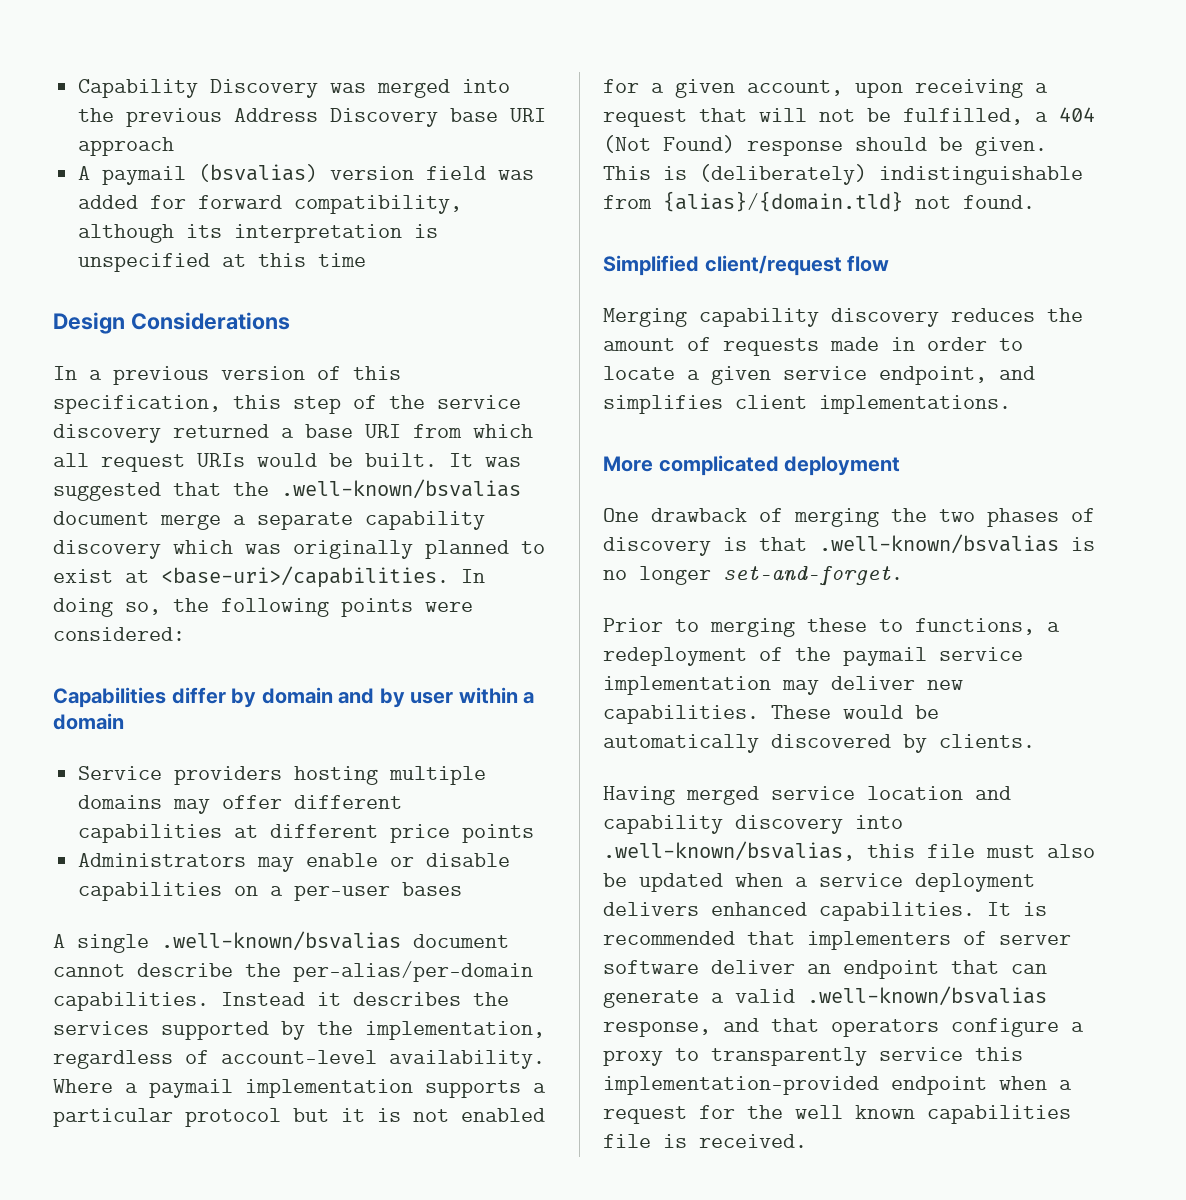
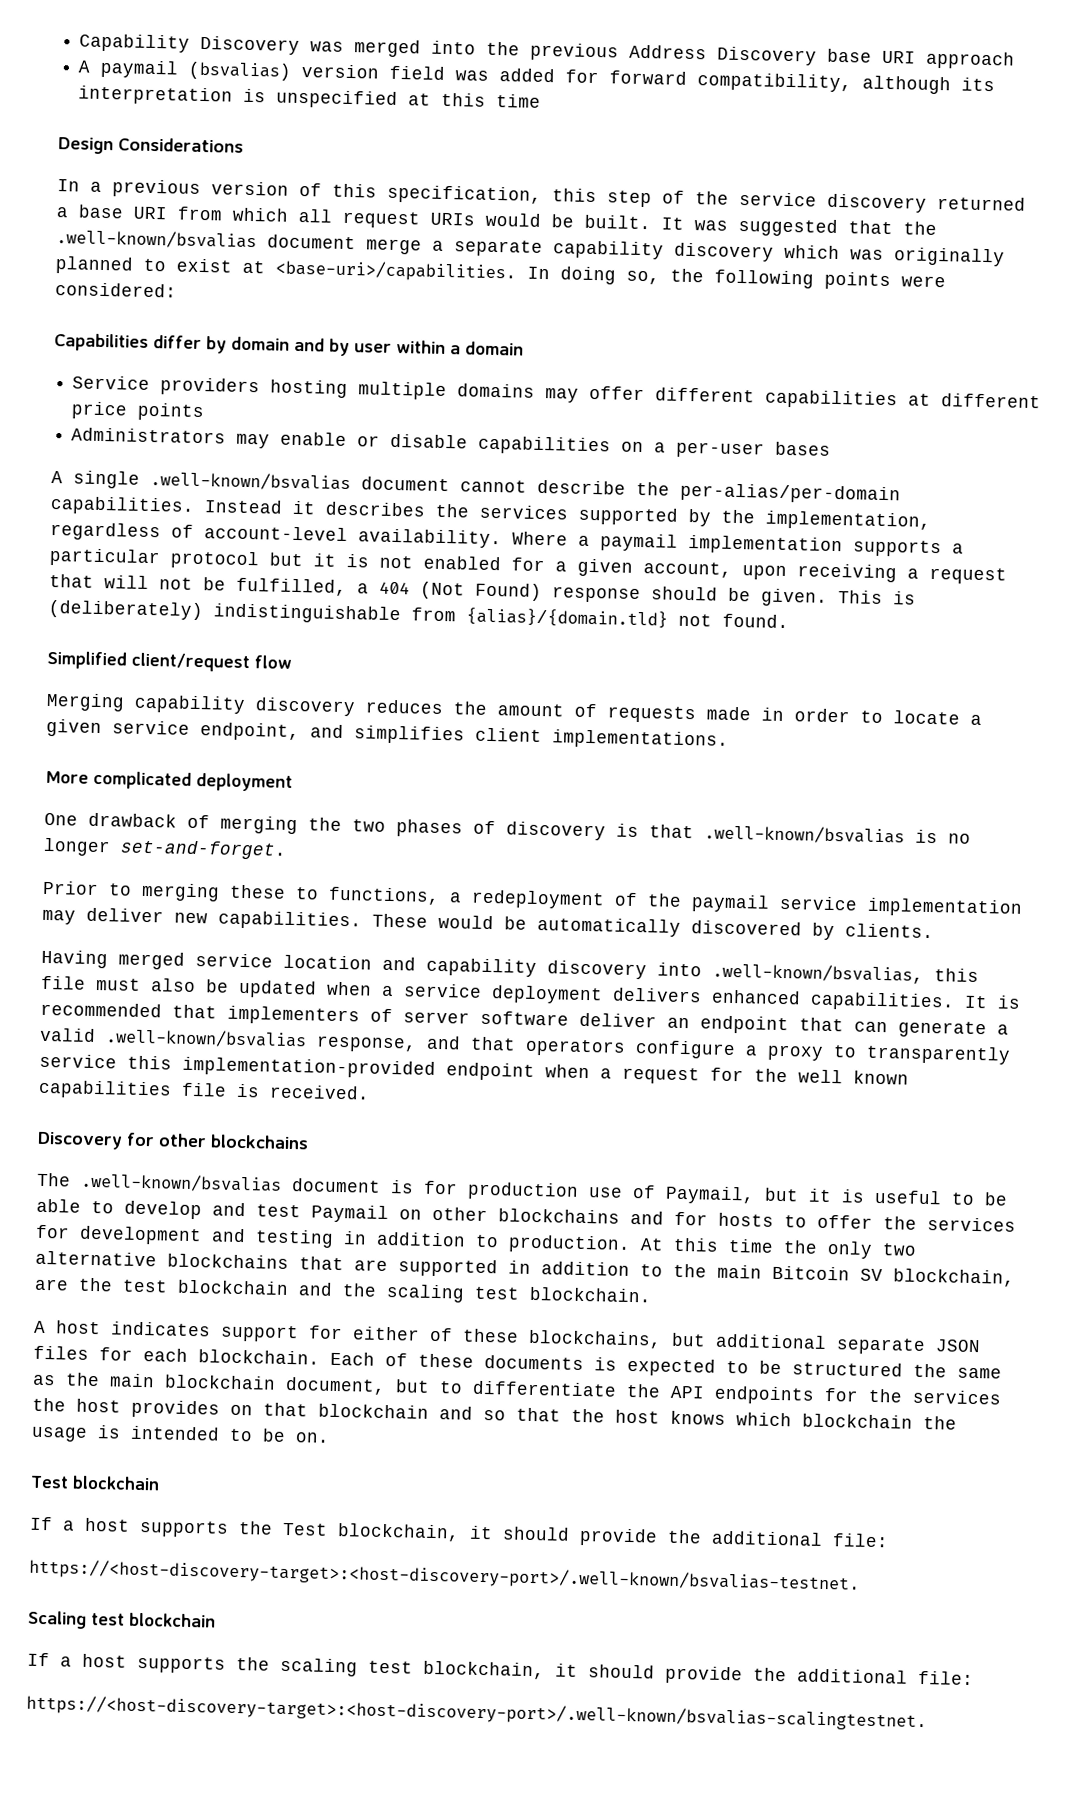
(807, 1141) none -> [37,1131,309,1150] [37,1172,1008,1206] [36,1198,1016,1232] [35,1224,917,1259] [35,1250,1015,1287] [34,1277,652,1303] [34,1320,981,1356] [33,1345,1002,1379] [32,1372,1002,1405] [32,1397,957,1430] [31,1425,330,1443] [30,1475,160,1491] [30,1516,889,1548] [29,1558,861,1594] [28,1610,216,1629] [27,1652,974,1686] [26,1694,928,1732] // Discovery for other blockchains // The .well-known/bsvalias document is for production use of Paymail, but it is useful to be able to develop and test Paymail on other blockchains and for hosts to offer the services for development and testing in addition to production. At this time the only two alternative blockchains that are supported in addition to the main Bitcoin SV blockchain, are the test blockchain and the scaling test blockchain. // A host indicates support for either of these blockchains, but additional separate JSON files for each blockchain. Each of these documents is expected to be structured the same as the main blockchain document, but to differentiate the API endpoints for the services the host provides on that blockchain and so that the host knows which blockchain the usage is intended to be on. // Test blockchain // If a host supports the Test blockchain, it should provide the additional file: // https://<host-discovery-target>:<host-discovery-port>/.well-known/bsvalias-testnet. // Scaling test blockchain // If a host supports the scaling test blockchain, it should provide the additional file: // https://<host-discovery-target>:<host-discovery-port>/.well-known/bsvalias-scalingtestnet.

